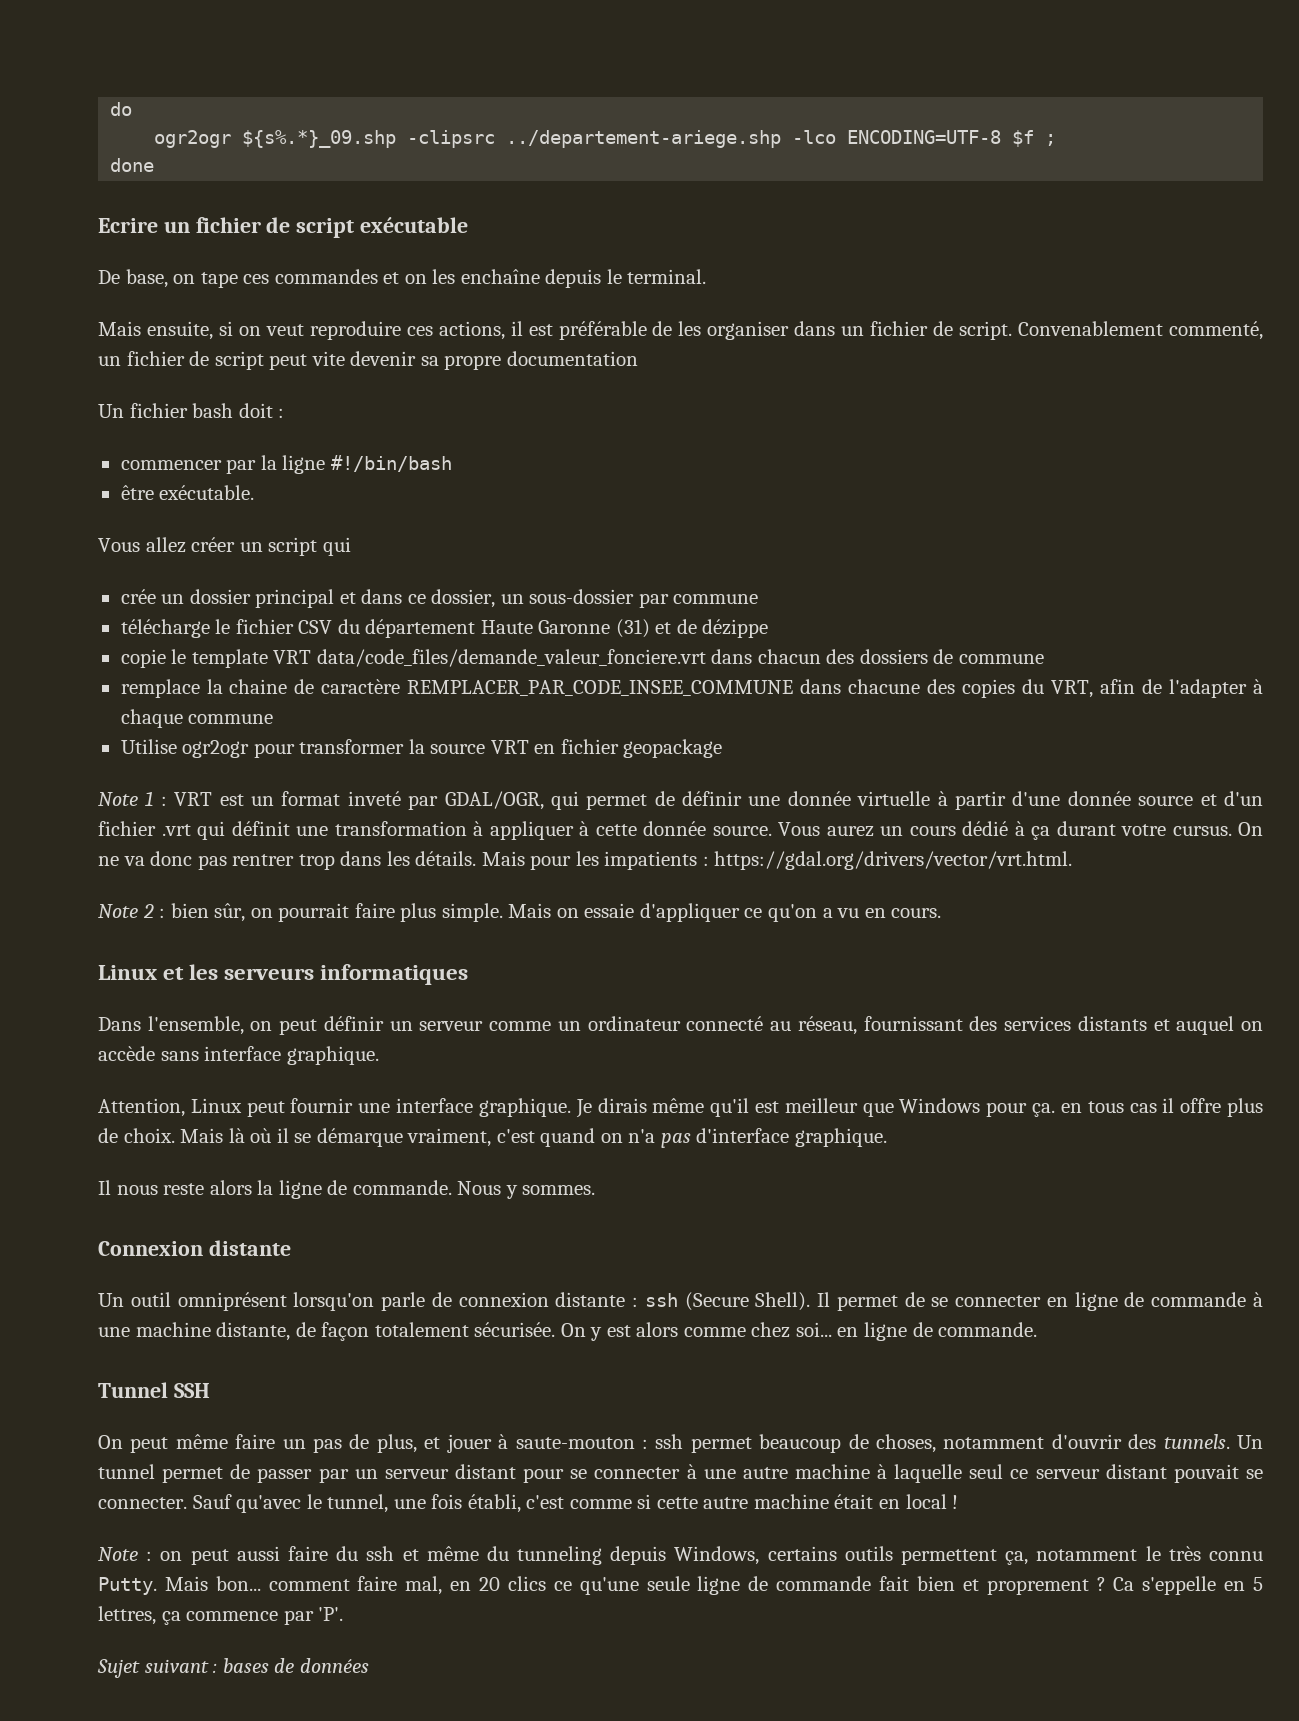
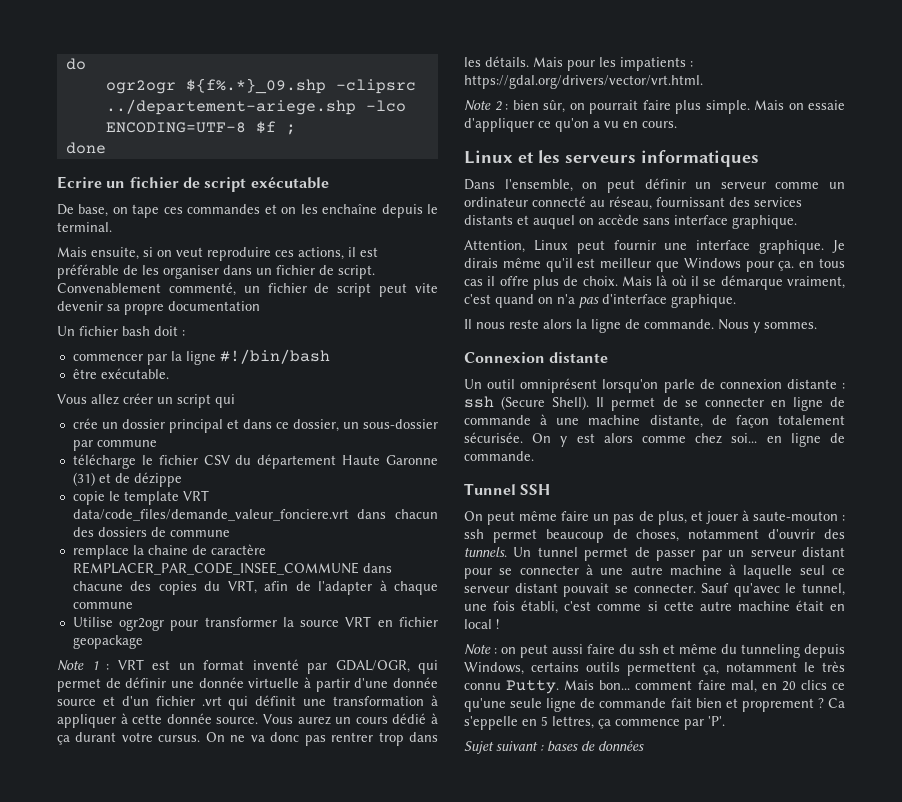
[242,130,397,148] ${s%.*}_09.shp -> [185,78,326,94] ${f%.*}_09.shp
[347,791,401,806] inveté -> [252,659,299,670] inventé

